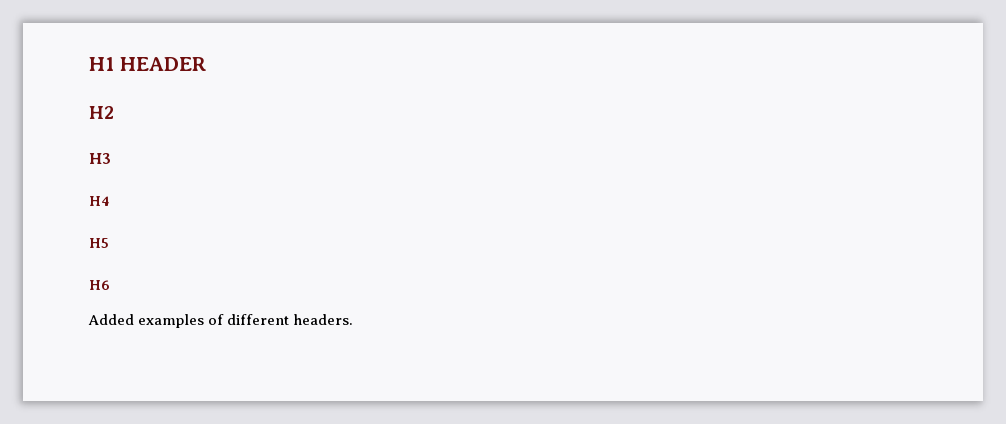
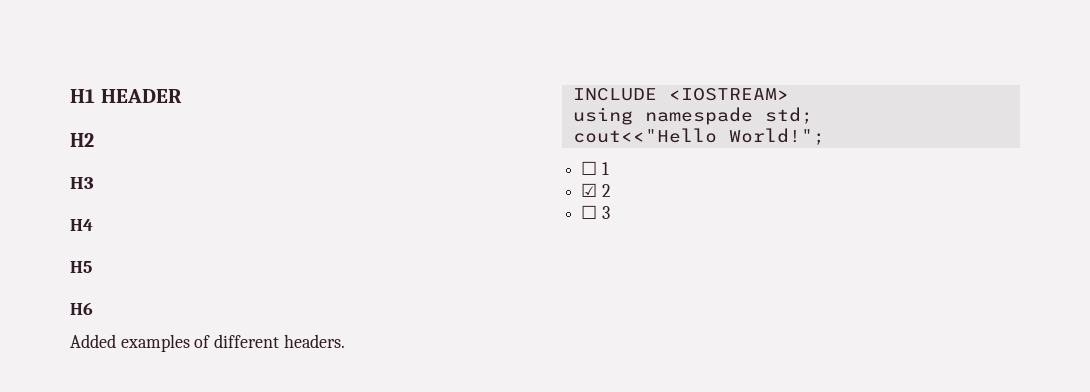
(354, 319) none -> [572,88,789,101] [572,107,813,125] [572,128,825,145] [581,161,609,175] [581,183,611,197] [581,205,610,219] // INCLUDE <IOSTREAM> // using namespade std; // cout<<"Hello World!"; // ☐ 1 // ☑ 2 // ☐ 3

